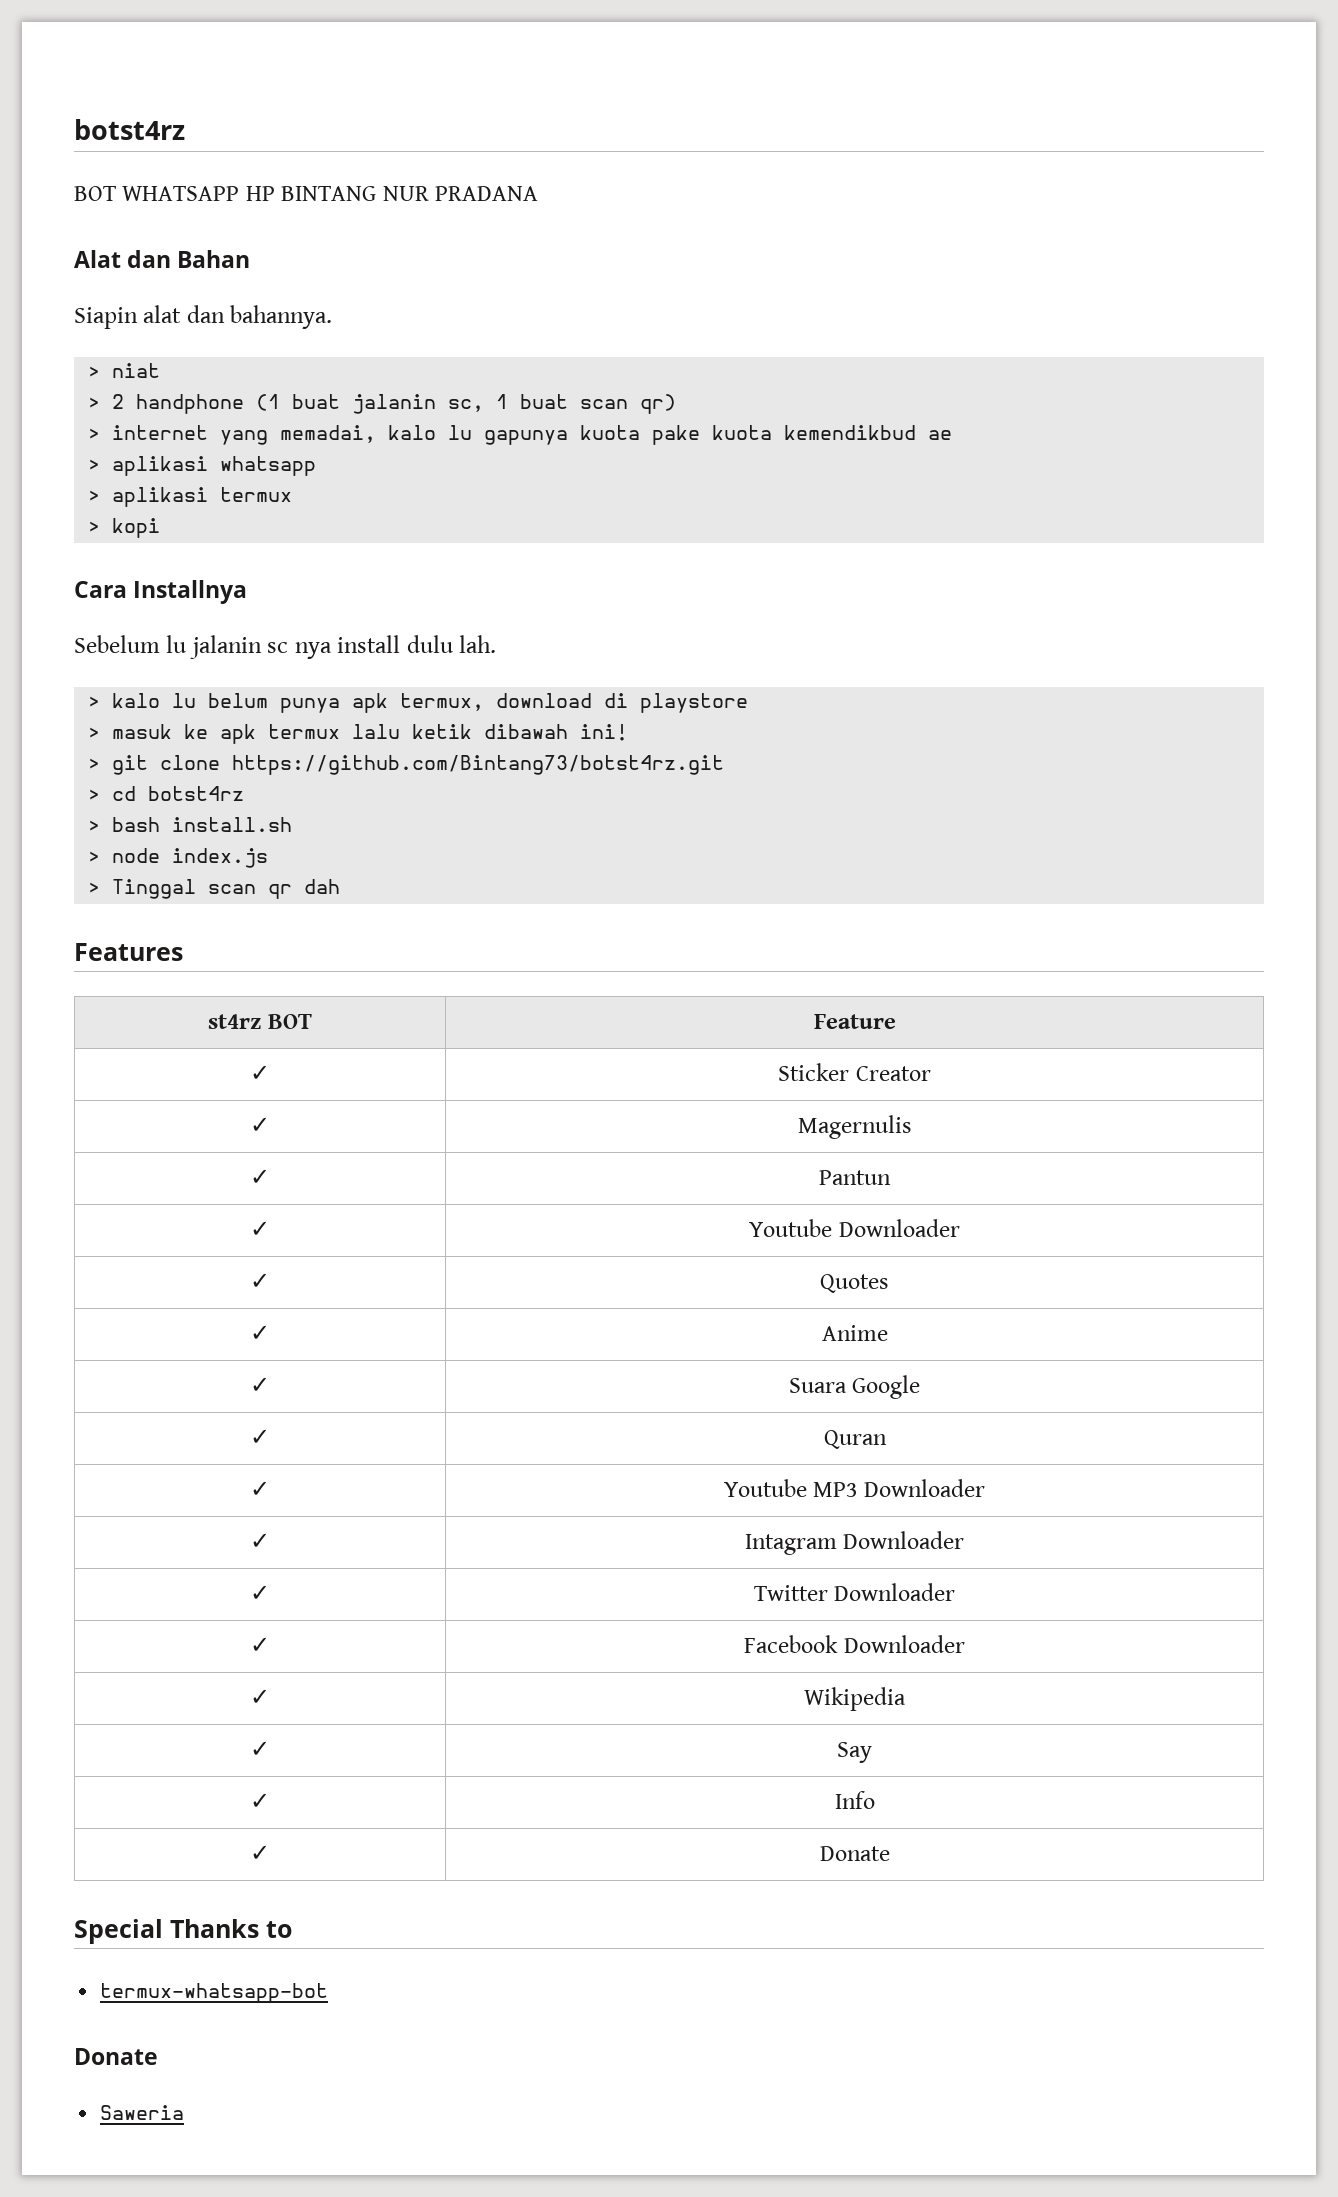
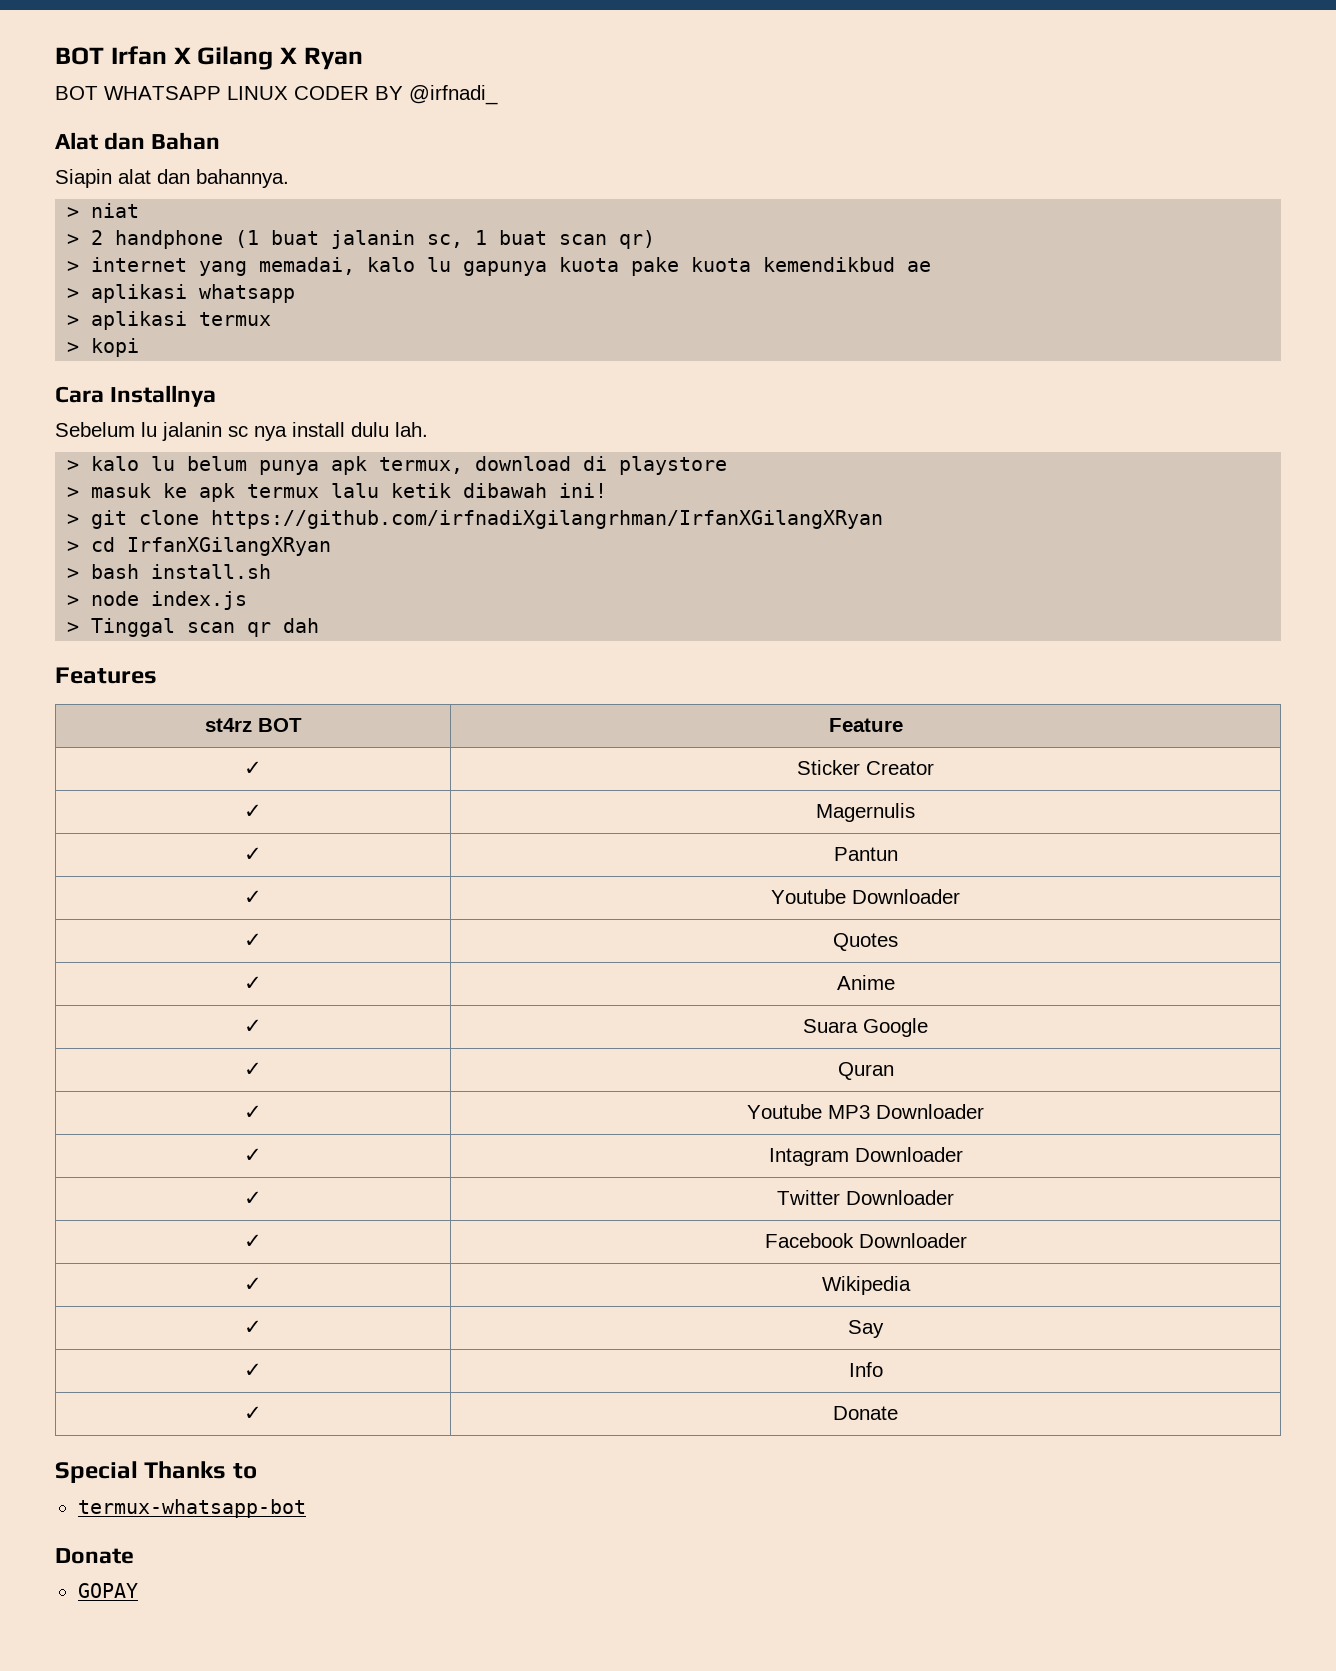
[74,119,185,140] [74,186,539,201] botst4rz // BOT WHATSAPP HP BINTANG NUR PRADANA -> [55,46,363,70] [55,85,498,105] BOT Irfan X Gilang X Ryan // BOT WHATSAPP LINUX CODER BY @irfnadi_
[232,755,725,775] https://github.com/Bintang73/botst4rz.git -> [211,510,884,529] https://github.com/irfnadiXgilangrhman/IrfanXGilangXRyan
[148,786,245,801] botst4rz -> [127,537,332,556] IrfanXGilangXRyan
[100,2105,185,2120] Saweria -> [77,1583,138,1598] GOPAY

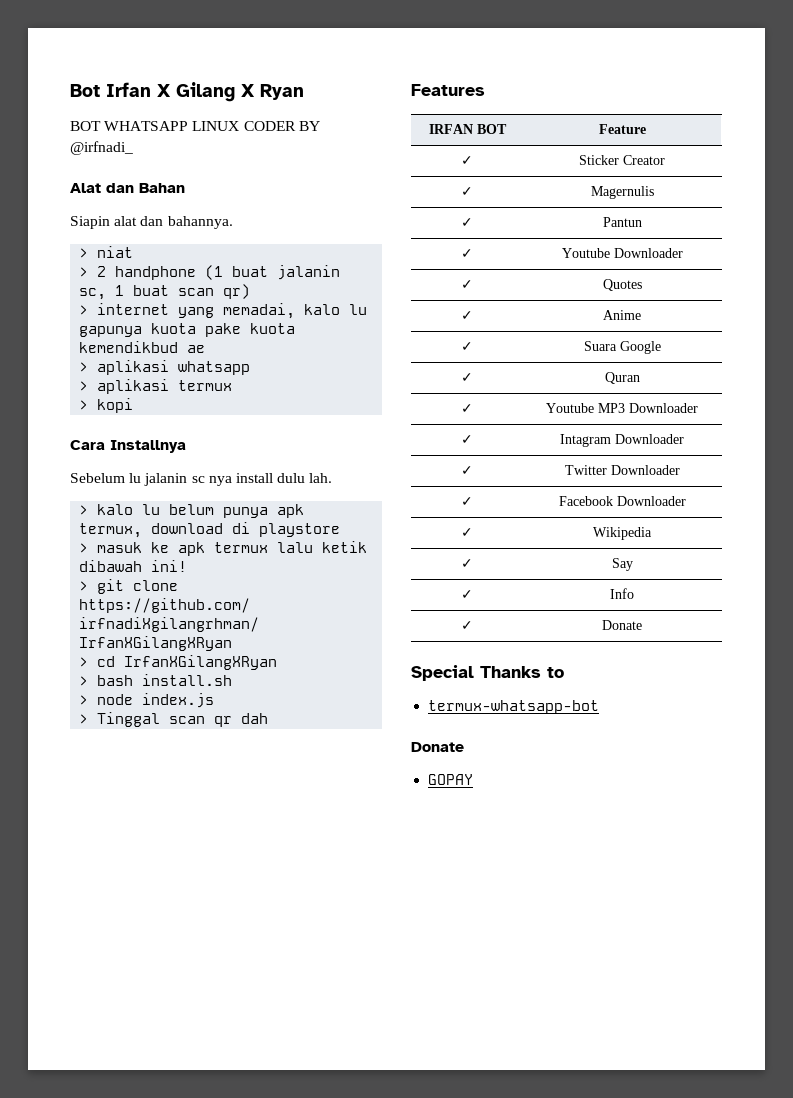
[55,47,104,65] BOT -> [70,84,100,97] Bot
[204,718,252,732] st4rz -> [428,124,473,134] IRFAN

